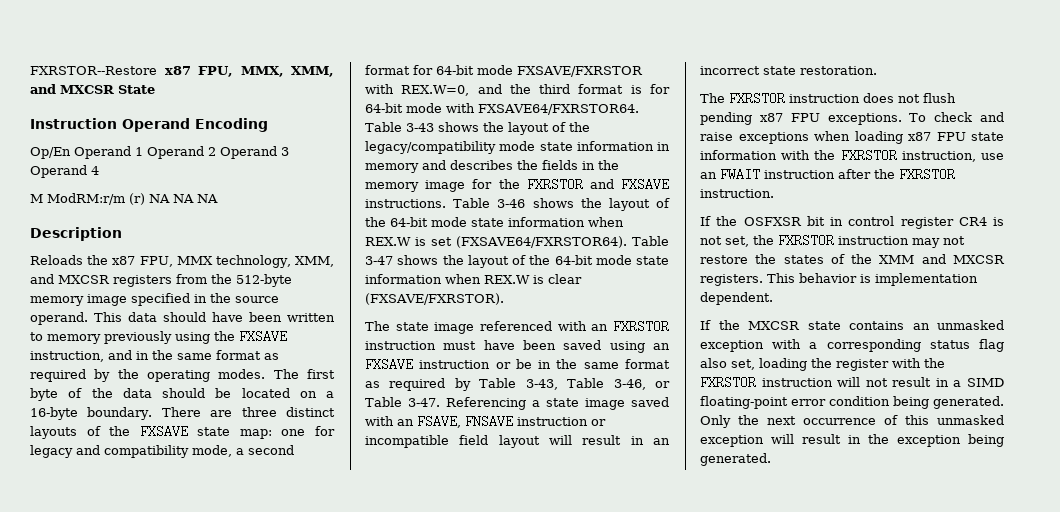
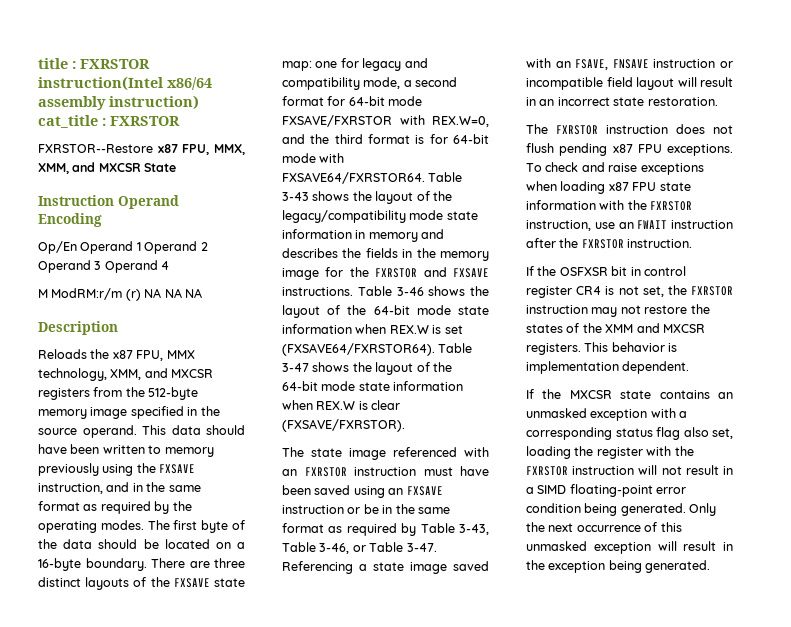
(30, 70) none -> [38,58,150,69] [38,76,212,91] [38,95,199,110] [38,115,180,128] title : FXRSTOR instruction(Intel x86/64 assembly instruction) cat_title : FXRSTOR //

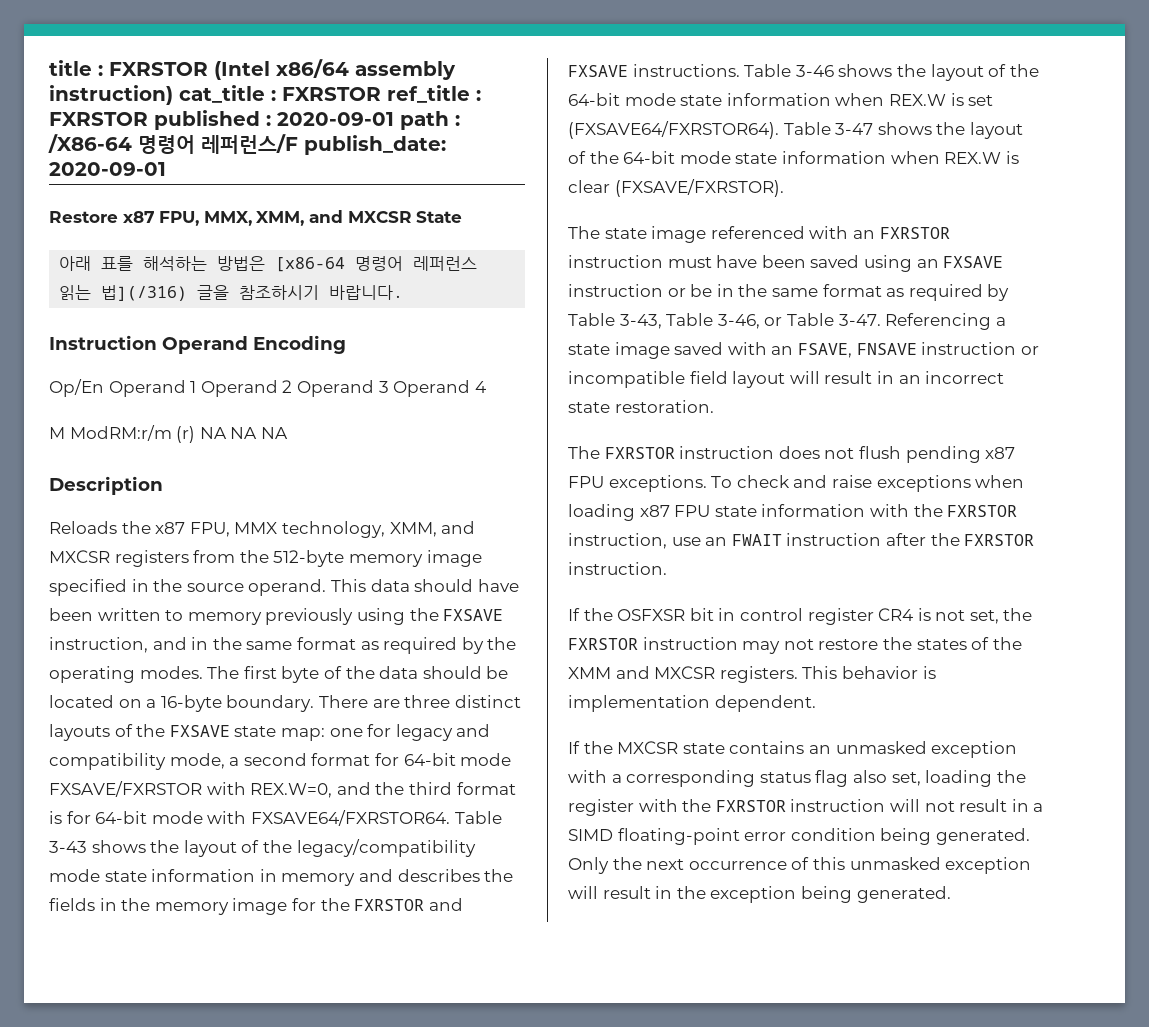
[38,76,163,91] instruction(Intel -> [214,61,270,80] (Intel
[38,144,153,153] // FXRSTOR--Restore -> [387,85,481,103] [49,110,460,130] [48,134,446,155] [49,162,166,176] [49,211,118,223] ref_title : FXRSTOR published : 2020-09-01 path : /X86-64 명령어 레퍼런스/F publish_date: 2020-09-01 // Restore
(177, 167) none -> [59,256,478,272] [59,285,404,301] // 아래 표를 해석하는 방법은 [x86-64 명령어 레퍼런스 읽는 법](/316) 글을 참조하시기 바랍니다.

